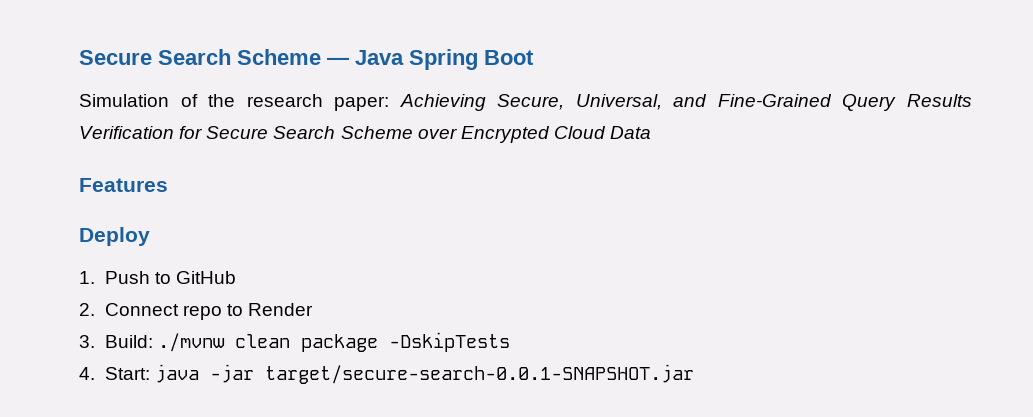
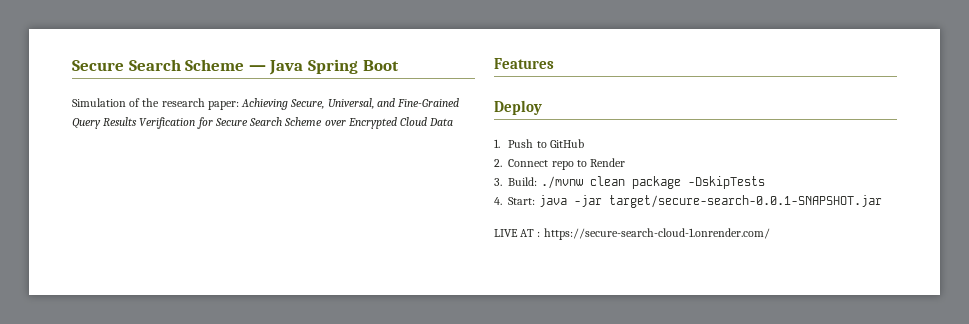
(694, 374) none -> [494,228,770,240] // LIVE AT : https://secure-search-cloud-1.onrender.com/

